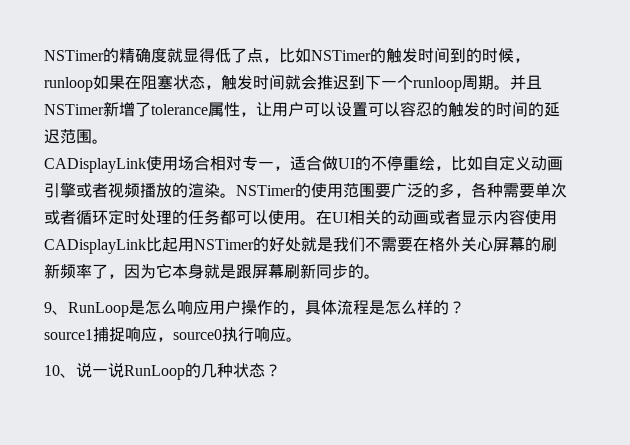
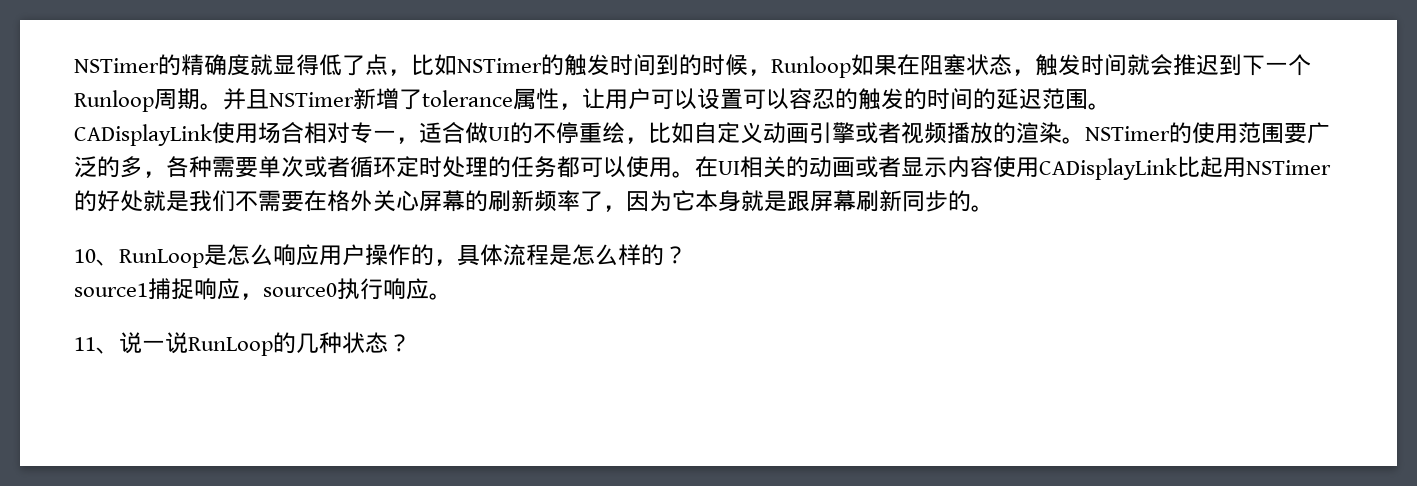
[44,77,93,92] runloop -> [771,56,851,78] Runloop
[413,77,462,92] runloop -> [74,90,154,112] Runloop
[44,302,52,313] 9 -> [74,249,96,263] 10
[44,365,60,376] 10 -> [74,337,96,351] 11

